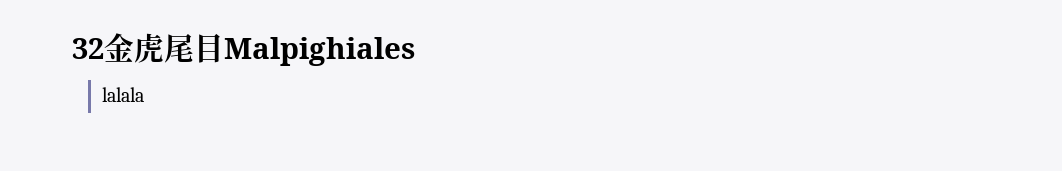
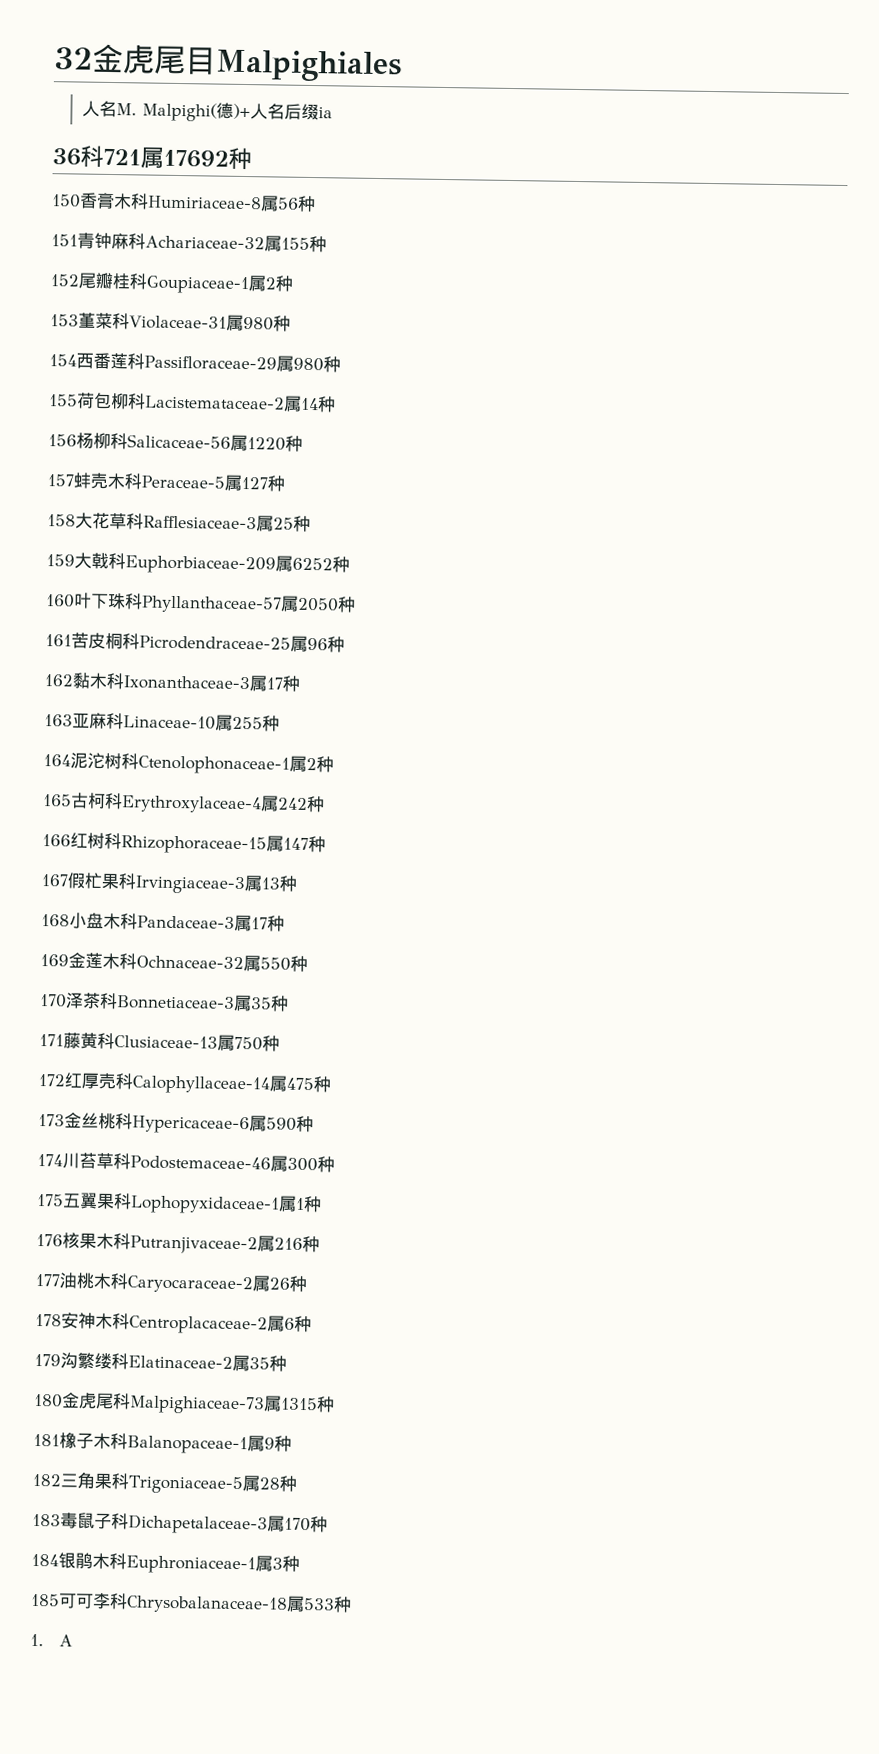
[101,87,144,102] lalala -> [81,100,333,122] [52,145,252,171] [52,192,316,213] [51,232,327,253] [50,272,294,295] [50,312,291,332] [49,352,341,373] [49,392,336,413] [48,432,303,452] [47,472,286,492] [47,512,311,533] [46,552,350,575] [46,592,356,614] [45,632,345,653] [44,672,301,692] [44,712,280,732] [43,752,334,775] [43,792,325,814] [42,832,326,855] [41,872,298,895] [41,912,285,932] [40,952,308,973] [40,992,289,1012] [39,1032,280,1052] [38,1072,331,1095] [38,1112,314,1135] [37,1152,335,1173] [37,1192,322,1215] [36,1232,320,1255] [35,1272,307,1294] [35,1312,312,1335] [34,1352,287,1372] [33,1392,335,1415] [33,1432,292,1455] [32,1471,297,1495] [32,1512,328,1535] [31,1552,300,1575] [31,1592,352,1614] [30,1633,73,1647] 人名M. Malpighi(德)+人名后缀ia // 36科721属17692种 // 150香膏木科Humiriaceae-8属56种 // 151青钟麻科Achariaceae-32属155种 // 152尾瓣桂科Goupiaceae-1属2种 // 153堇菜科Violaceae-31属980种 // 154西番莲科Passifloraceae-29属980种 // 155荷包柳科Lacistemataceae-2属14种 // 156杨柳科Salicaceae-56属1220种 // 157蚌壳木科Peraceae-5属127种 // 158大花草科Rafflesiaceae-3属25种 // 159大戟科Euphorbiaceae-209属6252种 // 160叶下珠科Phyllanthaceae-57属2050种 // 161苦皮桐科Picrodendraceae-25属96种 // 162黏木科Ixonanthaceae-3属17种 // 163亚麻科Linaceae-10属255种 // 164泥沱树科Ctenolophonaceae-1属2种 // 165古柯科Erythroxylaceae-4属242种 // 166红树科Rhizophoraceae-15属147种 // 167假杧果科Irvingiaceae-3属13种 // 168小盘木科Pandaceae-3属17种 // 169金莲木科Ochnaceae-32属550种 // 170泽茶科Bonnetiaceae-3属35种 // 171藤黄科Clusiaceae-13属750种 // 172红厚壳科Calophyllaceae-14属475种 // 173金丝桃科Hypericaceae-6属590种 // 174川苔草科Podostemaceae-46属300种 // 175五翼果科Lophopyxidaceae-1属1种 // 176核果木科Putranjivaceae-2属216种 // 177油桃木科Caryocaraceae-2属26种 // 178安神木科Centroplacaceae-2属6种 // 179沟繁缕科Elatinaceae-2属35种 // 180金虎尾科Malpighiaceae-73属1315种 // 181橡子木科Balanopaceae-1属9种 // 182三角果科Trigoniaceae-5属28种 // 183毒鼠子科Dichapetalaceae-3属170种 // 184银鹃木科Euphroniaceae-1属3种 // 185可可李科Chrysobalanaceae-18属533种 // 1. A

